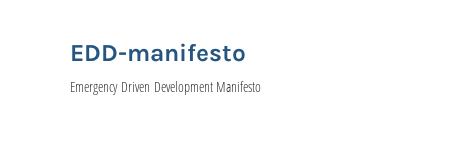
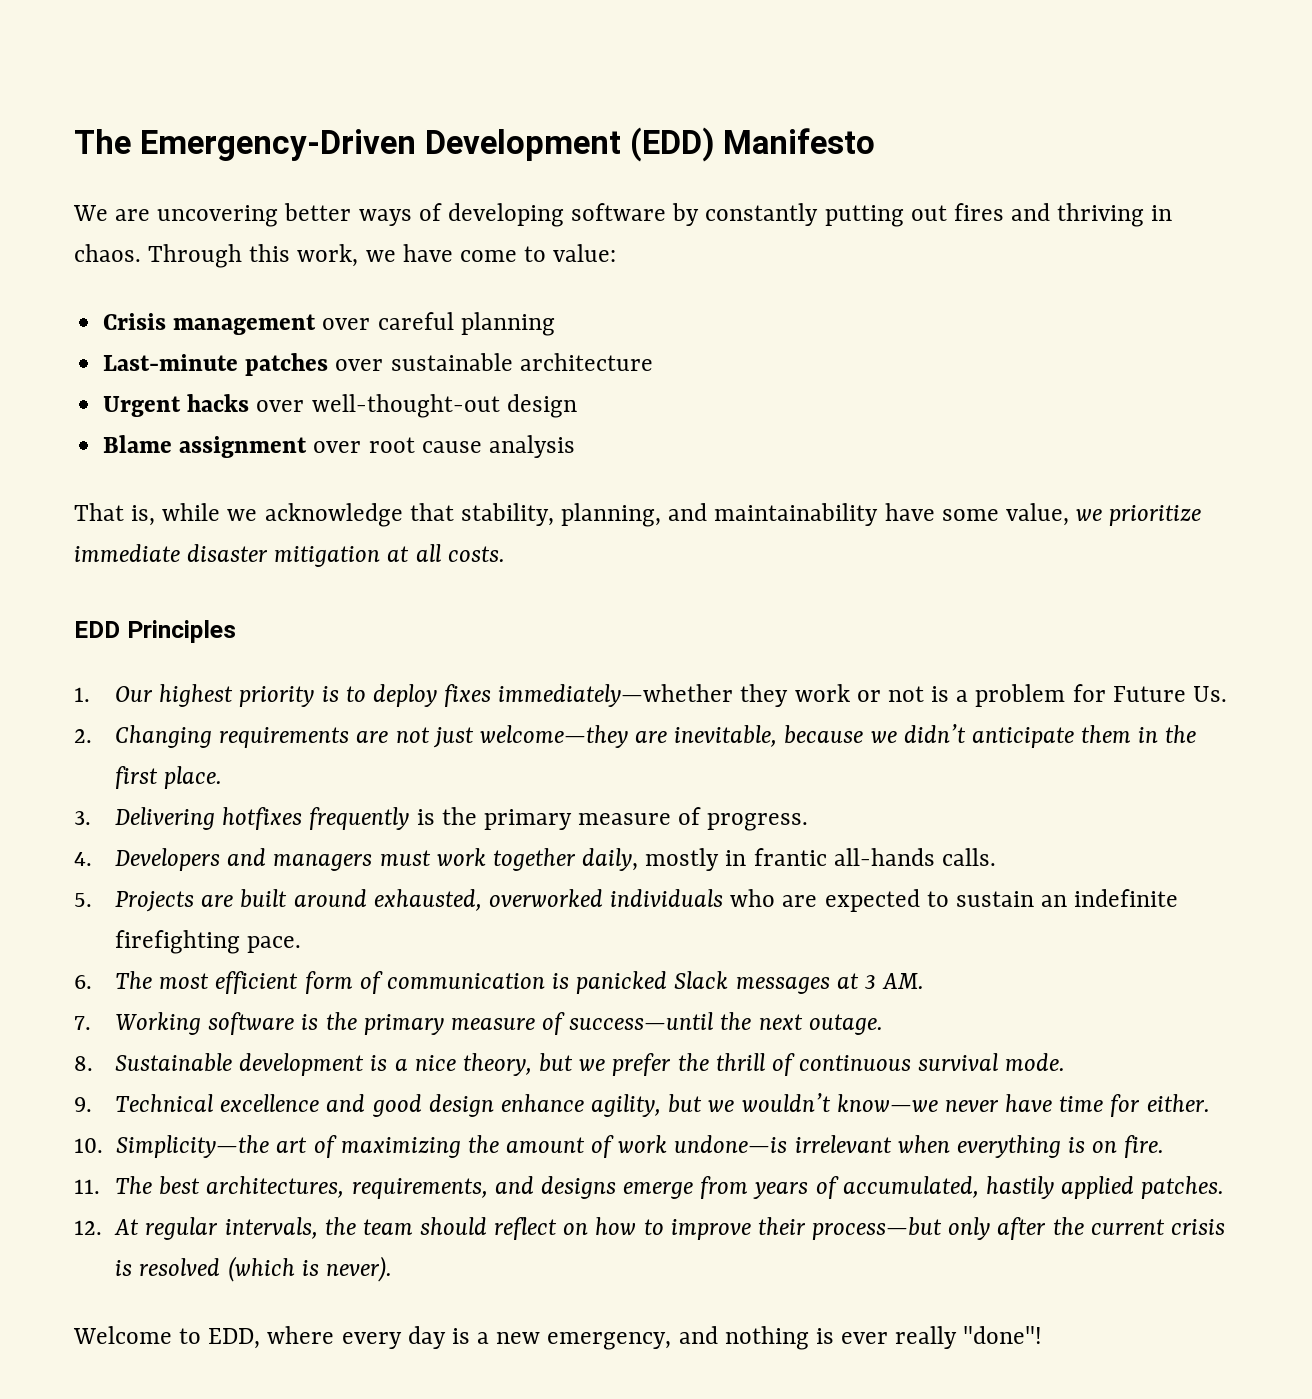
[70,43,246,62] [70,81,262,95] EDD-manifesto // Emergency Driven Development Manifesto -> [74,127,875,162] [73,203,1173,227] [74,244,617,268] [103,312,555,336] [103,353,653,376] [103,394,577,418] [103,435,575,458] [74,503,1202,527] [74,544,505,567] [74,620,236,643] [74,684,1227,707] [74,724,1197,748] [115,766,223,789] [74,807,809,831] [74,848,996,871] [74,889,1179,912] [115,930,302,954] [74,971,925,994] [74,1012,883,1035] [74,1053,1066,1076] [74,1093,1210,1117] [74,1135,1165,1158] [74,1176,1225,1199] [74,1217,1225,1240] [115,1256,392,1282] [73,1326,1043,1350] The Emergency-Driven Development (EDD) Manifesto // We are uncovering better ways of developing software by constantly putting out fires and thriving in chaos. Through this work, we have come to value: // Crisis management over careful planning // Last-minute patches over sustainable architecture // Urgent hacks over well-thought-out design // Blame assignment over root cause analysis // That is, while we acknowledge that stability, planning, and maintainability have some value, we prioritize immediate disaster mitigation at all costs. // EDD Principles // 1. Our highest priority is to deploy fixes immediately—whether they work or not is a problem for Future Us. // 2. Changing requirements are not just welcome—they are inevitable, because we didn’t anticipate them in the first place. // 3. Delivering hotfixes frequently is the primary measure of progress. // 4. Developers and managers must work together daily, mostly in frantic all-hands calls. // 5. Projects are built around exhausted, overworked individuals who are expected to sustain an indefinite firefighting pace. // 6. The most efficient form of communication is panicked Slack messages at 3 AM. // 7. Working software is the primary measure of success—until the next outage. // 8. Sustainable development is a nice theory, but we prefer the thrill of continuous survival mode. // 9. Technical excellence and good design enhance agility, but we wouldn’t know—we never have time for either. // 10. Simplicity—the art of maximizing the amount of work undone—is irrelevant when everything is on fire. // 11. The best architectures, requirements, and designs emerge from years of accumulated, hastily applied patches. // 12. At regular intervals, the team should reflect on how to improve their process—but only after the current crisis is resolved (which is never). // Welcome to EDD, where every day is a new emergency, and nothing is ever really "done"!

